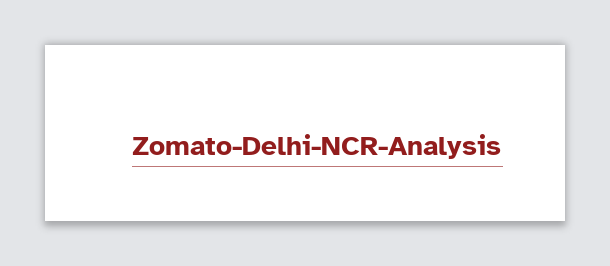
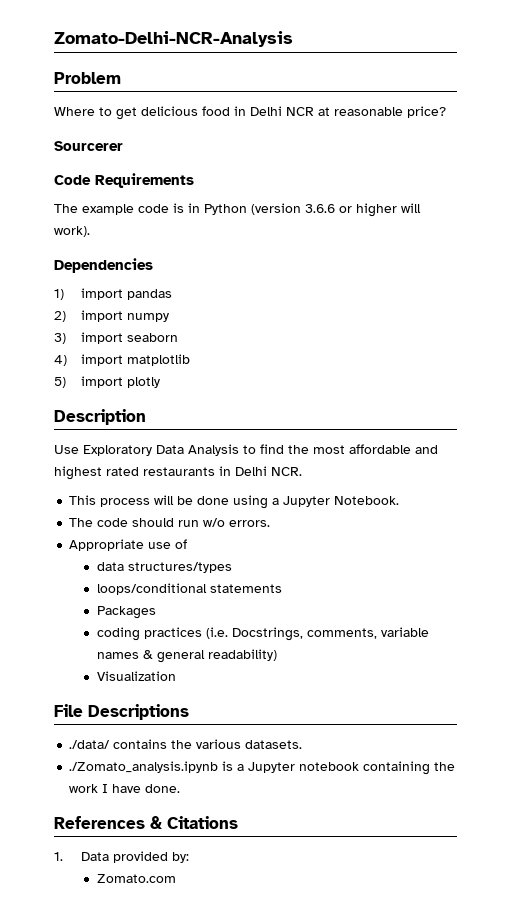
(501, 146) none -> [54,72,121,84] [54,106,446,120] [54,141,123,151] [54,173,194,188] [54,203,421,217] [54,226,90,237] [54,258,153,273] [54,288,173,300] [54,310,170,322] [54,332,179,344] [54,354,191,366] [54,376,161,388] [54,409,146,425] [54,444,438,456] [54,466,302,480] [69,495,400,509] [69,518,271,527] [69,539,188,551] [96,562,232,573] [96,583,282,595] [96,606,156,619] [96,627,429,641] [96,649,277,663] [96,671,176,681] [54,704,189,720] [69,739,303,749] [69,761,456,775] [69,784,181,793] [54,816,238,829] [54,851,190,863] [96,874,176,883] // Problem // Where to get delicious food in Delhi NCR at reasonable price? // Sourcerer // Code Requirements // The example code is in Python (version 3.6.6 or higher will work). // Dependencies // 1) import pandas // 2) import numpy // 3) import seaborn // 4) import matplotlib // 5) import plotly // Description // Use Exploratory Data Analysis to find the most affordable and highest rated restaurants in Delhi NCR. // This process will be done using a Jupyter Notebook. // The code should run w/o errors. // Appropriate use of // data structures/types // loops/conditional statements // Packages // coding practices (i.e. Docstrings, comments, variable names & general readability) // Visualization // File Descriptions // ./data/ contains the various datasets. // ./Zomato_analysis.ipynb is a Jupyter notebook containing the work I have done. // References & Citations // 1. Data provided by: // Zomato.com

